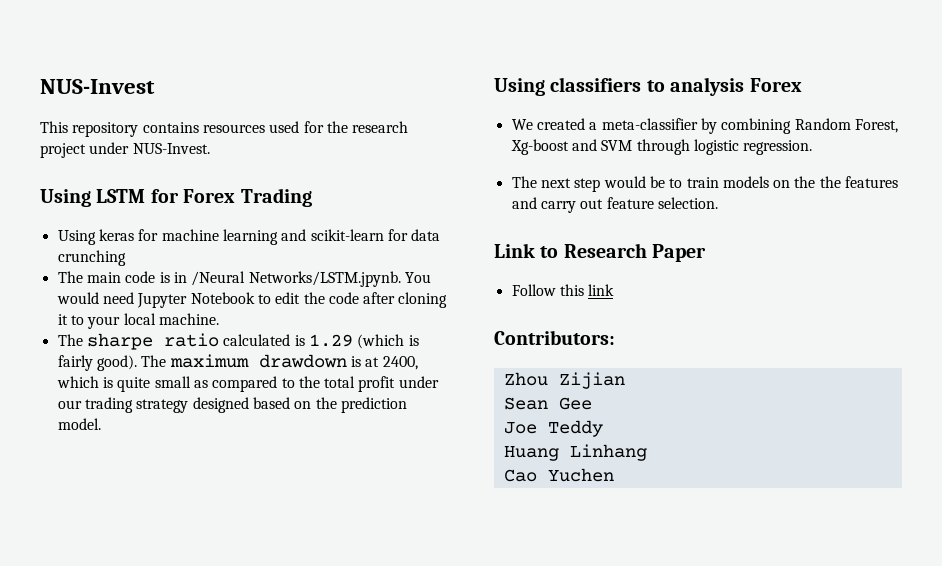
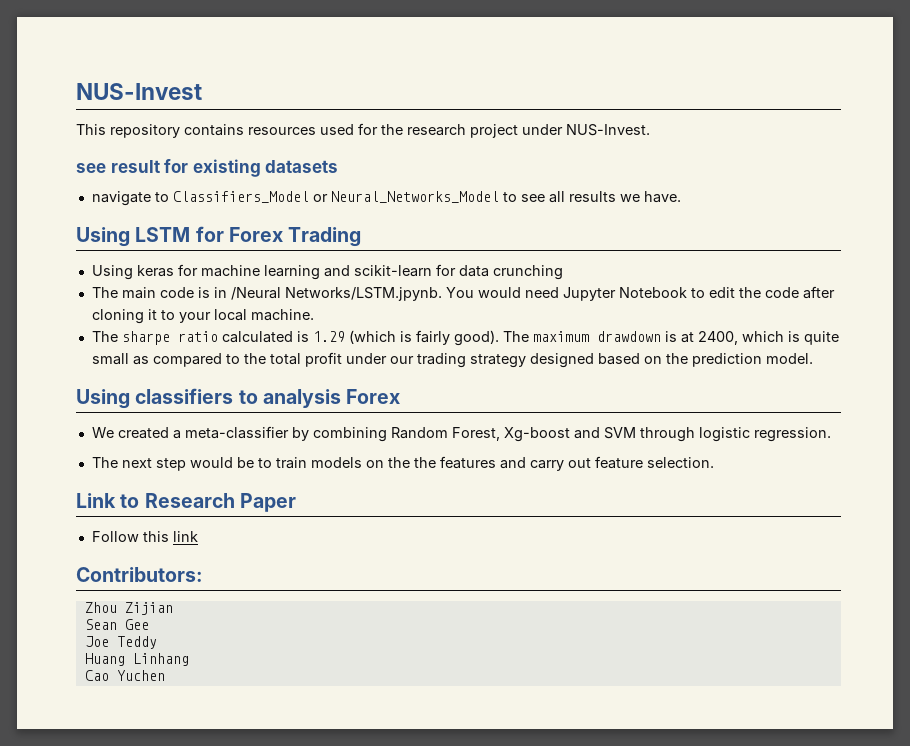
(210, 148) none -> [76,159,339,177] [91,191,681,206] // see result for existing datasets // navigate to Classifiers_Model or Neural_Networks_Model to see all results we have.

